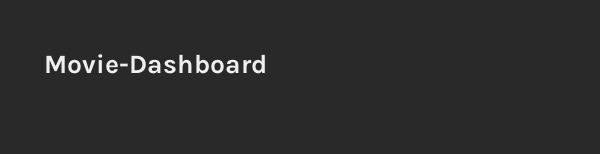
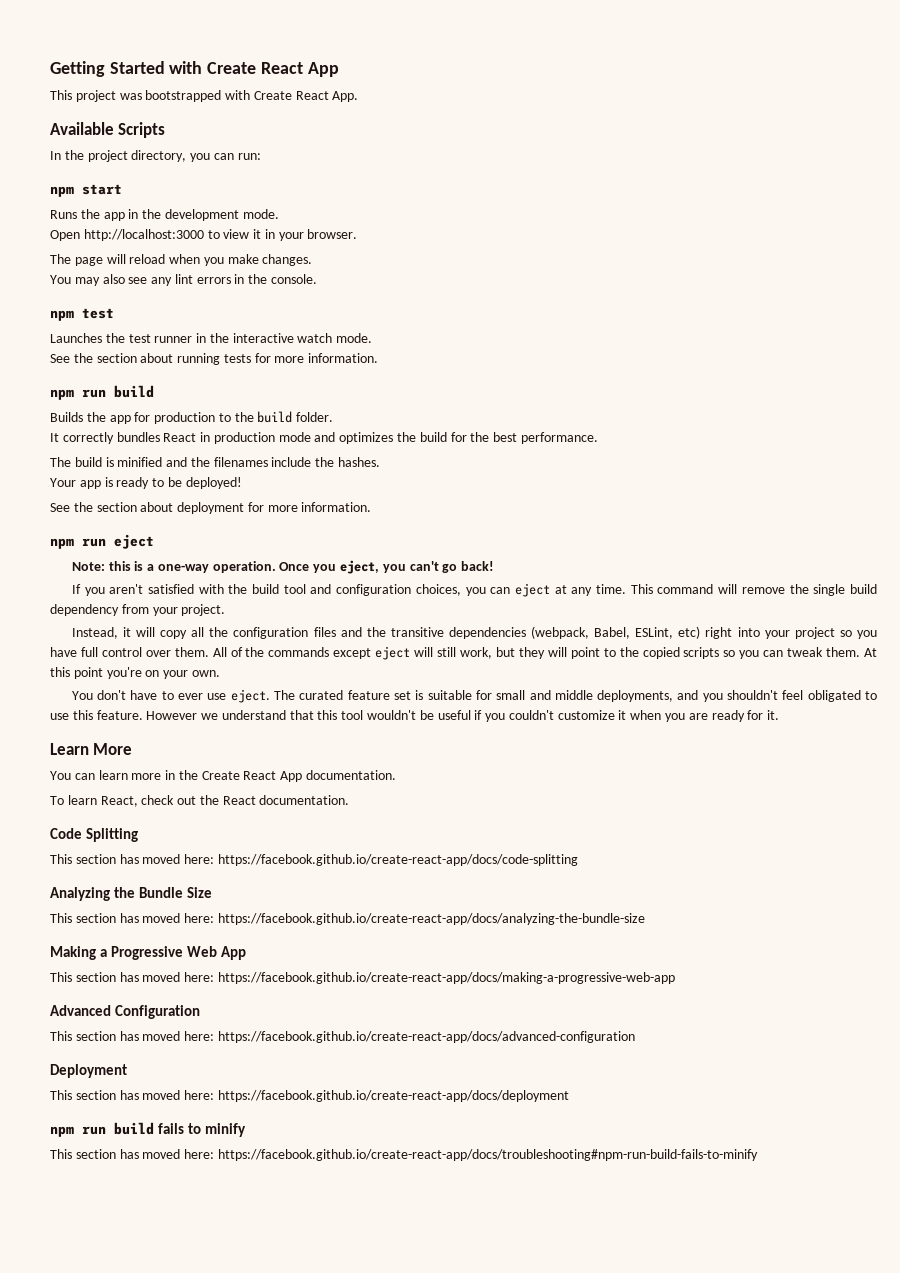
[44,54,267,74] Movie-Dashboard -> [50,61,339,77] [50,90,359,102] [50,122,166,138] [50,150,261,162] [50,184,122,197] [50,209,279,221] [50,229,358,241] [50,254,313,266] [50,274,318,286] [50,308,114,321] [50,333,373,343] [50,353,379,365] [50,385,154,400] [50,411,334,424] [50,432,598,444] [50,457,381,467] [50,477,242,489] [50,502,372,514] [50,534,154,549] [71,560,495,574] [71,583,877,597] [50,604,226,616] [71,626,878,639] [50,646,877,660] [50,667,220,679] [71,689,877,703] [50,710,780,722] [50,743,133,755] [50,770,397,782] [50,795,350,807] [50,828,139,842] [50,854,578,866] [50,887,213,901] [50,913,645,925] [50,946,247,960] [50,972,675,984] [50,1005,201,1019] [50,1031,635,1043] [50,1064,127,1078] [50,1090,569,1102] [50,1122,247,1137] [50,1149,758,1161] Getting Started with Create React App // This project was bootstrapped with Create React App. // Available Scripts // In the project directory, you can run: // npm start // Runs the app in the development mode. // Open http://localhost:3000 to view it in your browser. // The page will reload when you make changes. // You may also see any lint errors in the console. // npm test // Launches the test runner in the interactive watch mode. // See the section about running tests for more information. // npm run build // Builds the app for production to the build folder. // It correctly bundles React in production mode and optimizes the build for the best performance. // The build is minified and the filenames include the hashes. // Your app is ready to be deployed! // See the section about deployment for more information. // npm run eject // Note: this is a one-way operation. Once you eject, you can't go back! // If you aren't satisfied with the build tool and configuration choices, you can eject at any time. This command will remove the single build dependency from your project. // Instead, it will copy all the configuration files and the transitive dependencies (webpack, Babel, ESLint, etc) right into your project so you have full control over them. All of the commands except eject will still work, but they will point to the copied scripts so you can tweak them. At this point you're on your own. // You don't have to ever use eject. The curated feature set is suitable for small and middle deployments, and you shouldn't feel obligated to use this feature. However we understand that this tool wouldn't be useful if you couldn't customize it when you are ready for it. // Learn More // You can learn more in the Create React App documentation. // To learn React, check out the React documentation. // Code Splitting // This section has moved here: https://facebook.github.io/create-react-app/docs/code-splitting // Analyzing the Bundle Size // This section has moved here: https://facebook.github.io/create-react-app/docs/analyzing-the-bundle-size // Making a Progressive Web App // This section has moved here: https://facebook.github.io/create-react-app/docs/making-a-progressive-web-app // Advanced Configuration // This section has moved here: https://facebook.github.io/create-react-app/docs/advanced-configuration // Deployment // This section has moved here: https://facebook.github.io/create-react-app/docs/deployment // npm run build fails to minify // This section has moved here: https://facebook.github.io/create-react-app/docs/troubleshooting#npm-run-build-fails-to-minify

